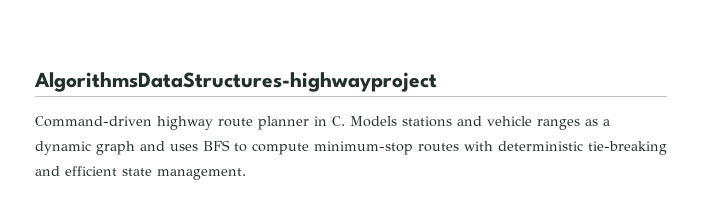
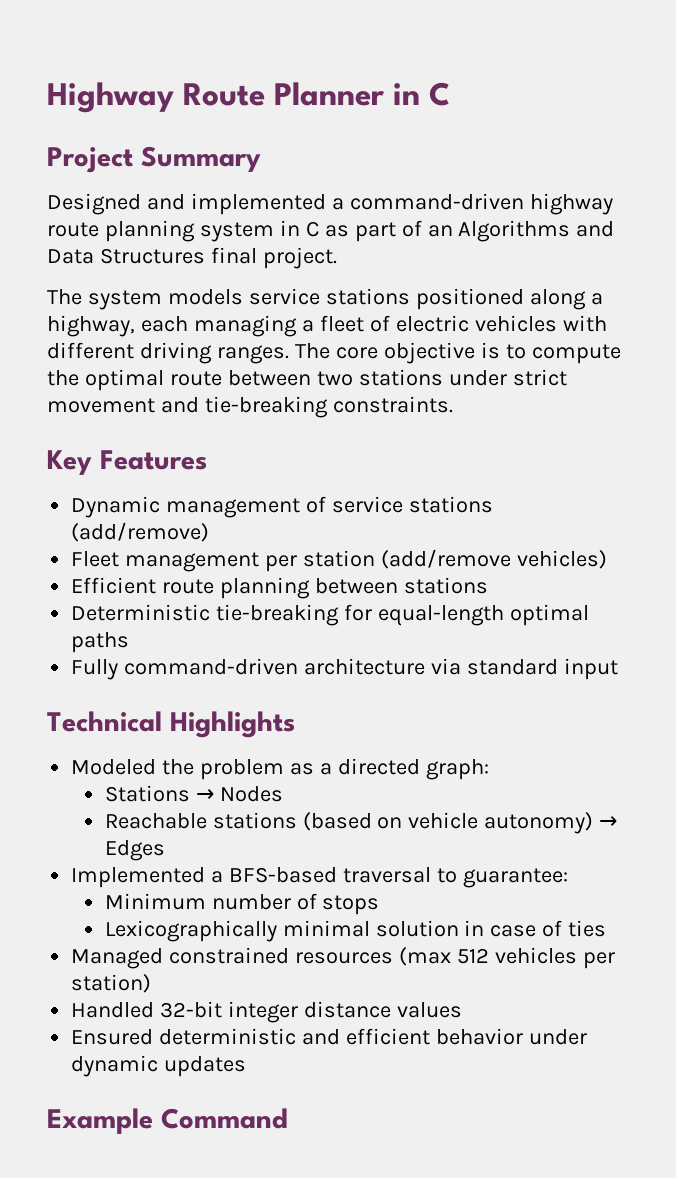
[34,72,437,92] [35,116,610,130] [35,140,667,155] [35,166,246,180] AlgorithmsDataStructures-highwayproject // Command-driven highway route planner in C. Models stations and vehicle ranges as a dynamic graph and uses BFS to compute minimum-stop routes with deterministic tie-breaking and efficient state management. -> [47,82,450,113] [47,146,261,173] [47,193,613,215] [47,220,615,242] [47,247,337,269] [47,288,603,310] [47,315,607,337] [47,342,621,364] [47,369,567,391] [47,396,453,418] [47,450,207,475] [71,496,493,518] [71,522,210,542] [71,549,607,572] [71,577,488,599] [71,604,589,626] [71,632,130,653] [71,658,618,680] [47,711,295,738] [71,758,489,780] [104,785,283,802] [104,812,618,834] [104,840,165,861] [71,867,568,888] [104,893,380,915] [104,920,607,942] [71,947,615,969] [71,974,152,993] [71,1001,462,1023] [71,1028,587,1045] [71,1055,247,1077] [47,1108,288,1134] Highway Route Planner in C // Project Summary // Designed and implemented a command-driven highway route planning system in C as part of an Algorithms and Data Structures final project. // The system models service stations positioned along a highway, each managing a fleet of electric vehicles with different driving ranges. The core objective is to compute the optimal route between two stations under strict movement and tie-breaking constraints. // Key Features // Dynamic management of service stations (add/remove) // Fleet management per station (add/remove vehicles) // Efficient route planning between stations // Deterministic tie-breaking for equal-length optimal paths // Fully command-driven architecture via standard input // Technical Highlights // Modeled the problem as a directed graph: // Stations → Nodes // Reachable stations (based on vehicle autonomy) → Edges // Implemented a BFS-based traversal to guarantee: // Minimum number of stops // Lexicographically minimal solution in case of ties // Managed constrained resources (max 512 vehicles per station) // Handled 32-bit integer distance values // Ensured deterministic and efficient behavior under dynamic updates // Example Command

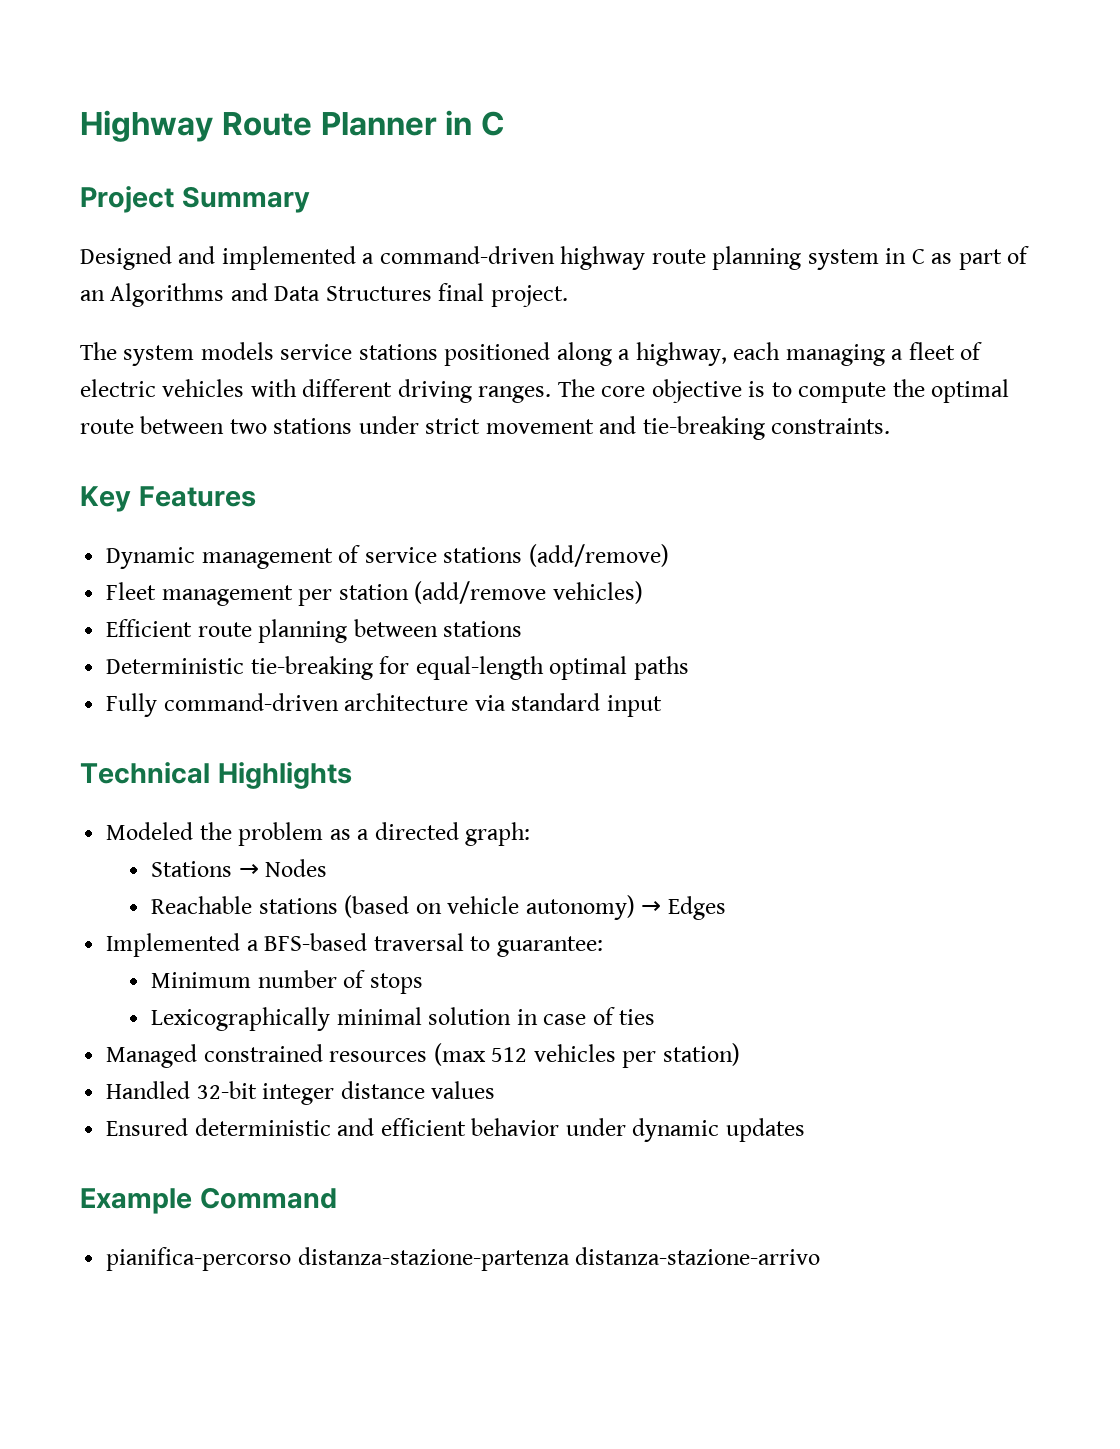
(288, 1118) none -> [106,1247,821,1271] // pianifica-percorso distanza-stazione-partenza distanza-stazione-arrivo

